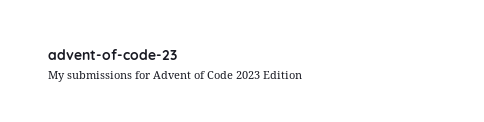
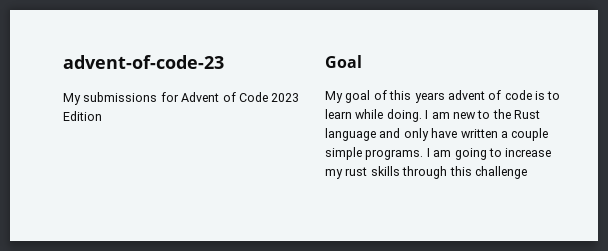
(302, 75) none -> [325,55,362,68] [325,90,561,103] [325,109,540,122] [325,128,549,141] [325,147,552,160] [325,166,527,179] // Goal // My goal of this years advent of code is to learn while doing. I am new to the Rust language and only have written a couple simple programs. I am going to increase my rust skills through this challenge

